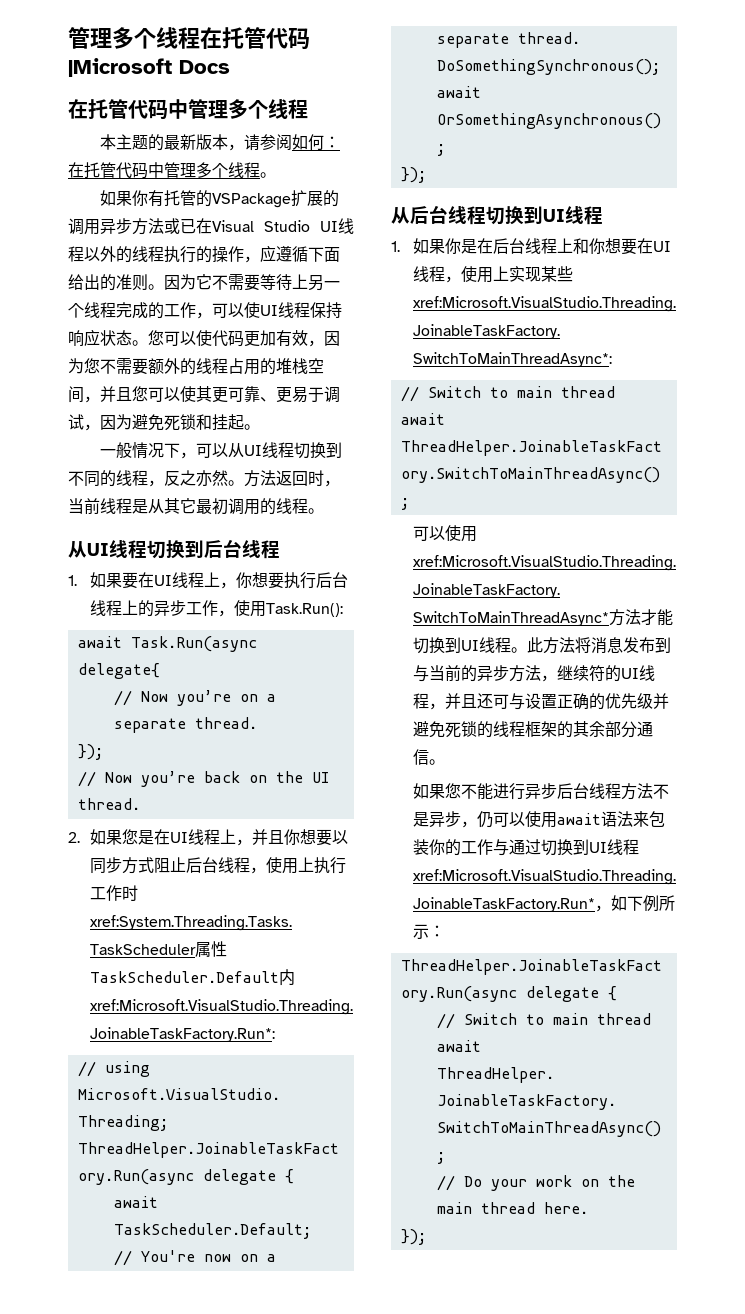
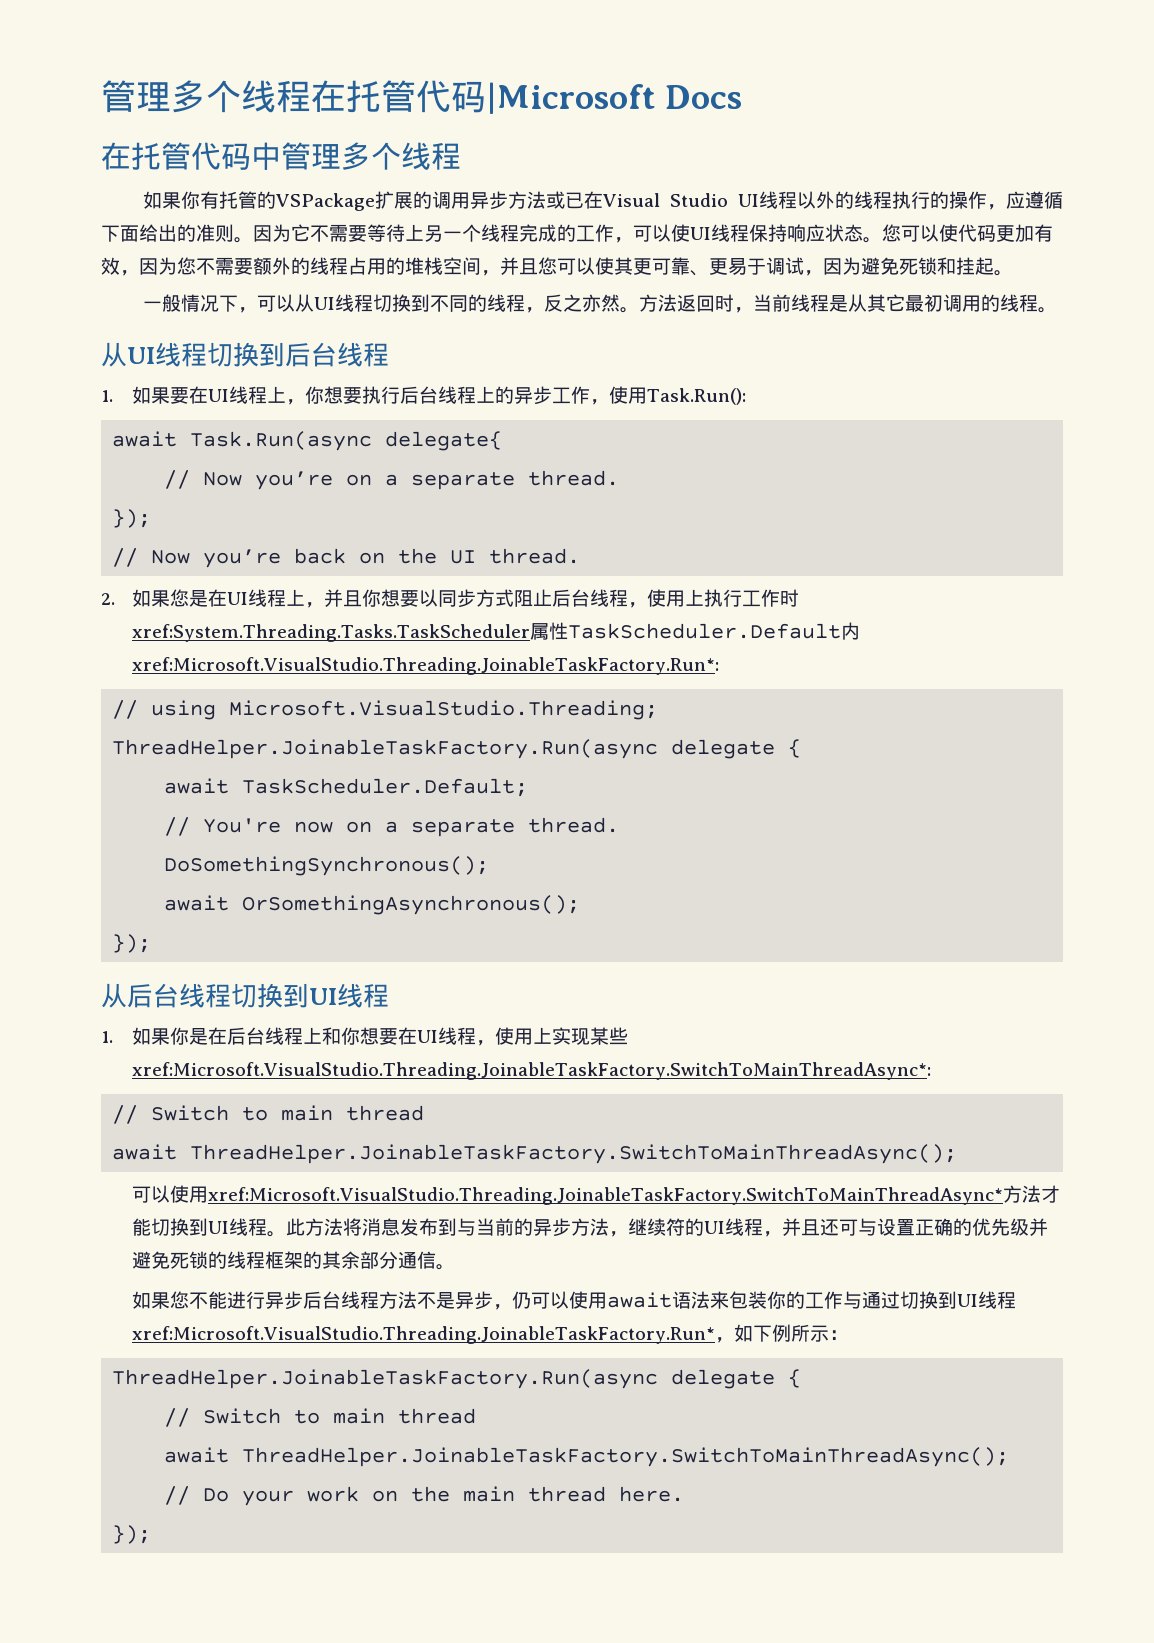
[100,134,341,151] [68,162,276,179] // 本主题的最新版本，请参阅如何：在托管代码中管理多个线程。 -> (461, 156) none

